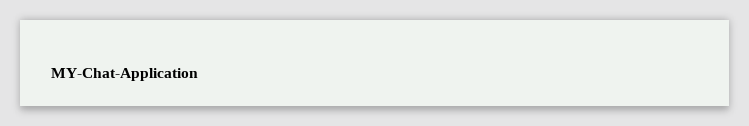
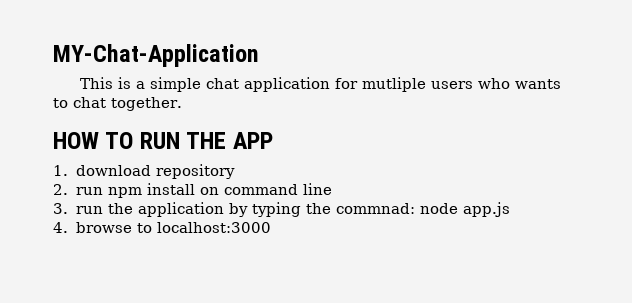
(198, 74) none -> [80,77,562,92] [53,97,182,111] [53,132,273,149] [53,164,235,179] [53,183,332,198] [53,202,510,217] [53,222,271,233] // This is a simple chat application for mutliple users who wants to chat together. // HOW TO RUN THE APP // 1. download repository // 2. run npm install on command line // 3. run the application by typing the commnad: node app.js // 4. browse to localhost:3000

